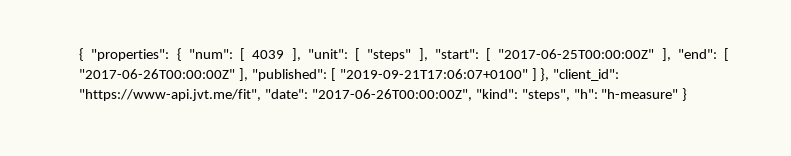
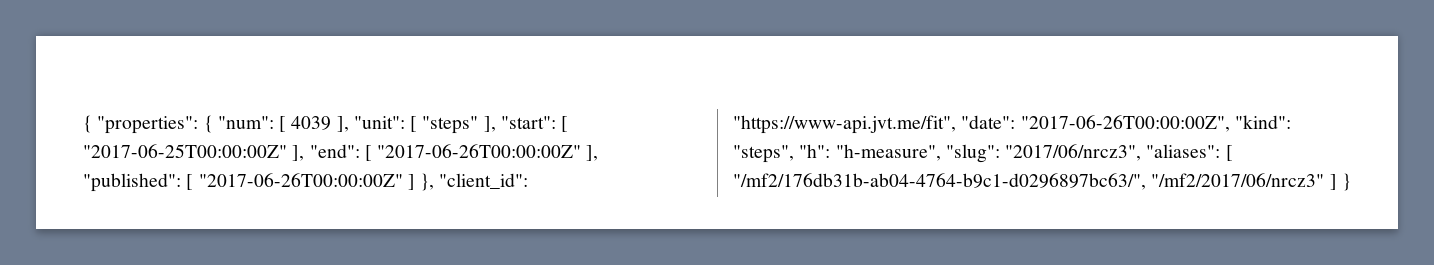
[339,69,528,79] "2019-09-21T17:06:07+0100" -> [198,173,403,187] "2017-06-26T00:00:00Z"
[601,89,679,99] "h-measure" -> [835,144,1233,163] [733,173,1337,190] "h-measure", "slug": "2017/06/nrcz3", "aliases": [ "/mf2/176db31b-ab04-4764-b9c1-d0296897bc63/", "/mf2/2017/06/nrcz3" ]

